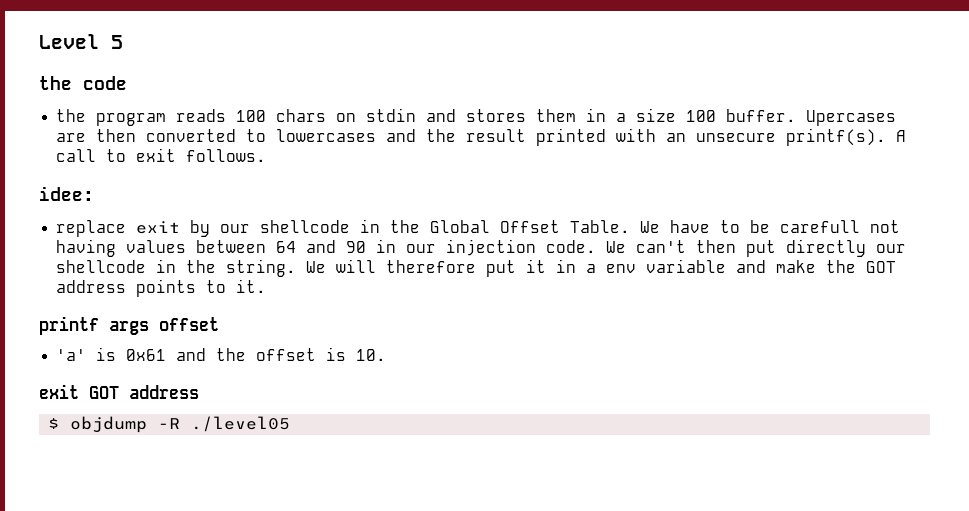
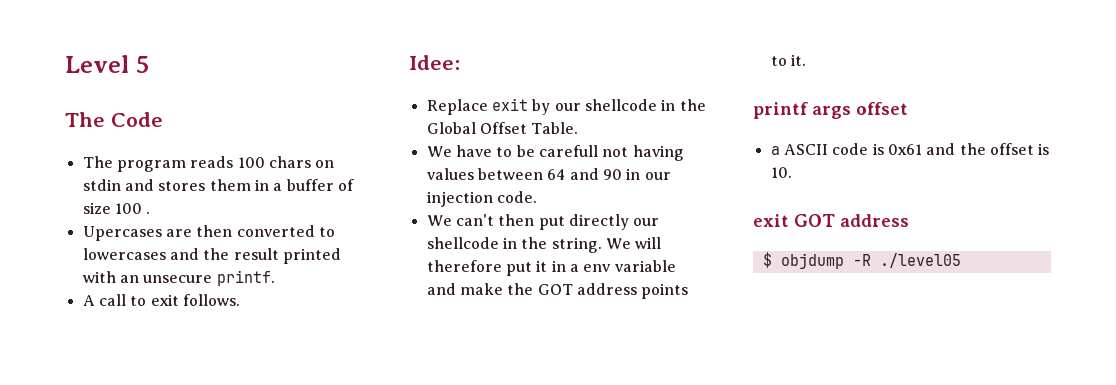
[39,76,127,90] [56,109,87,122] the code // the -> [65,112,163,127] [82,156,113,168] The Code // The
(627, 117) none -> [286,179,354,191] buffer of
[726,109,797,122] buffer. -> [146,211,151,214] . //
[786,128,887,146] printf(s). -> [216,270,275,286] printf. //
[39,186,94,201] [56,220,127,237] idee: // replace -> [409,55,460,70] [426,99,488,115] Idee: // Replace
(631, 226) none -> (579, 128) //
(597, 246) none -> (537, 197) //
[56,349,87,361] 'a' -> [770,143,869,155] a ASCII code

